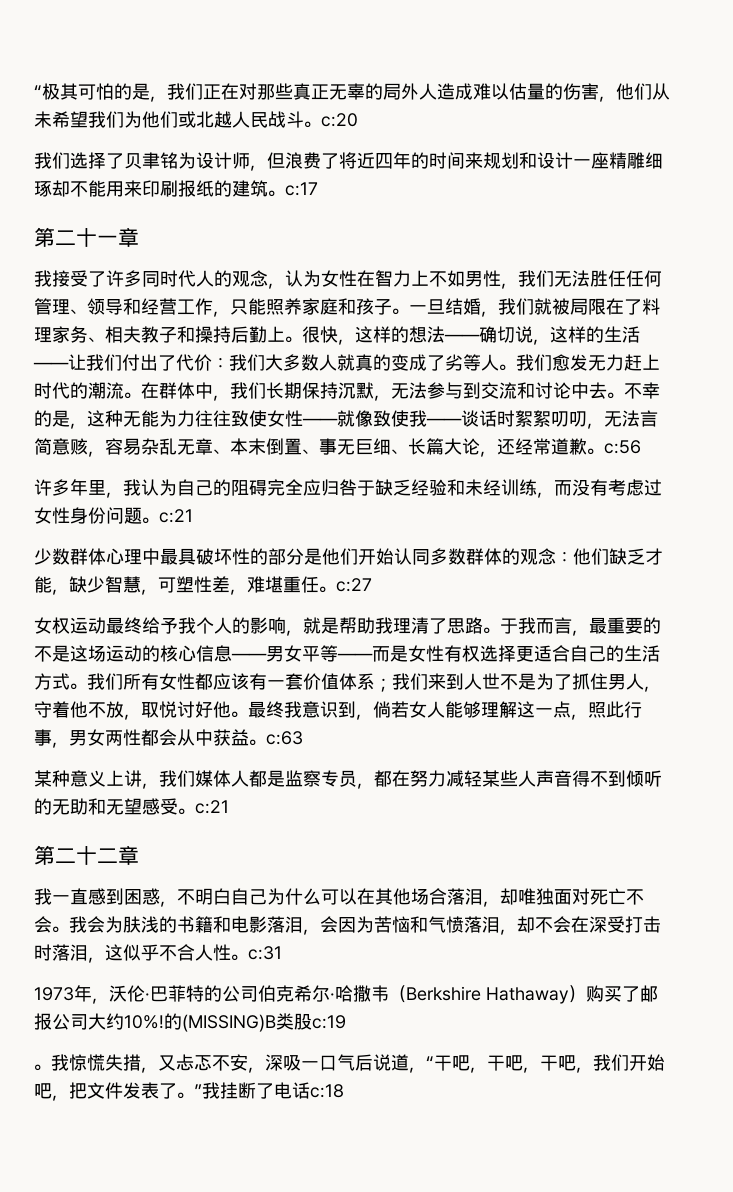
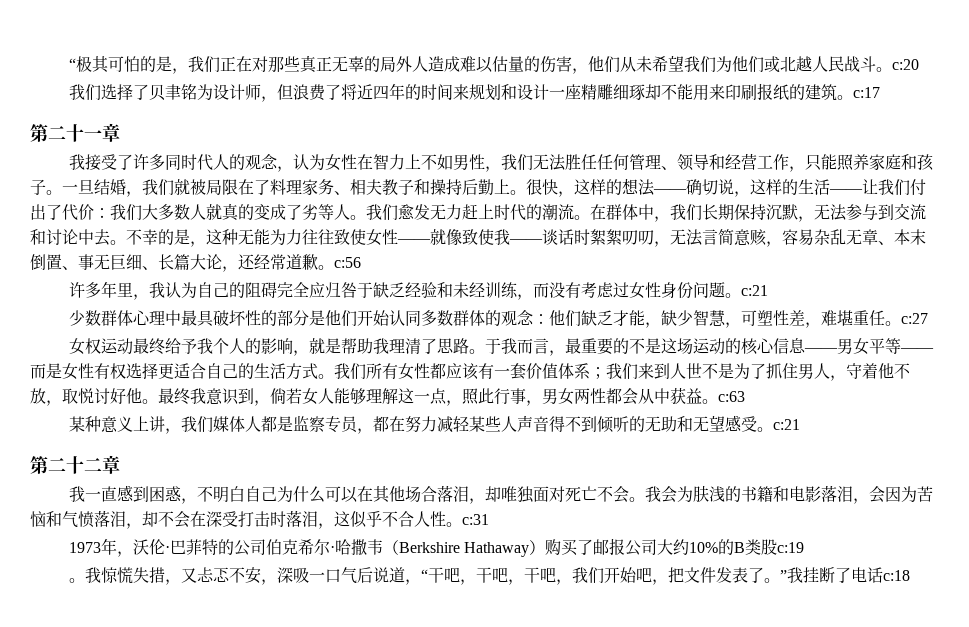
[124,1013,276,1032] 10%!的(MISSING)B -> [689,539,746,555] 10%的B

